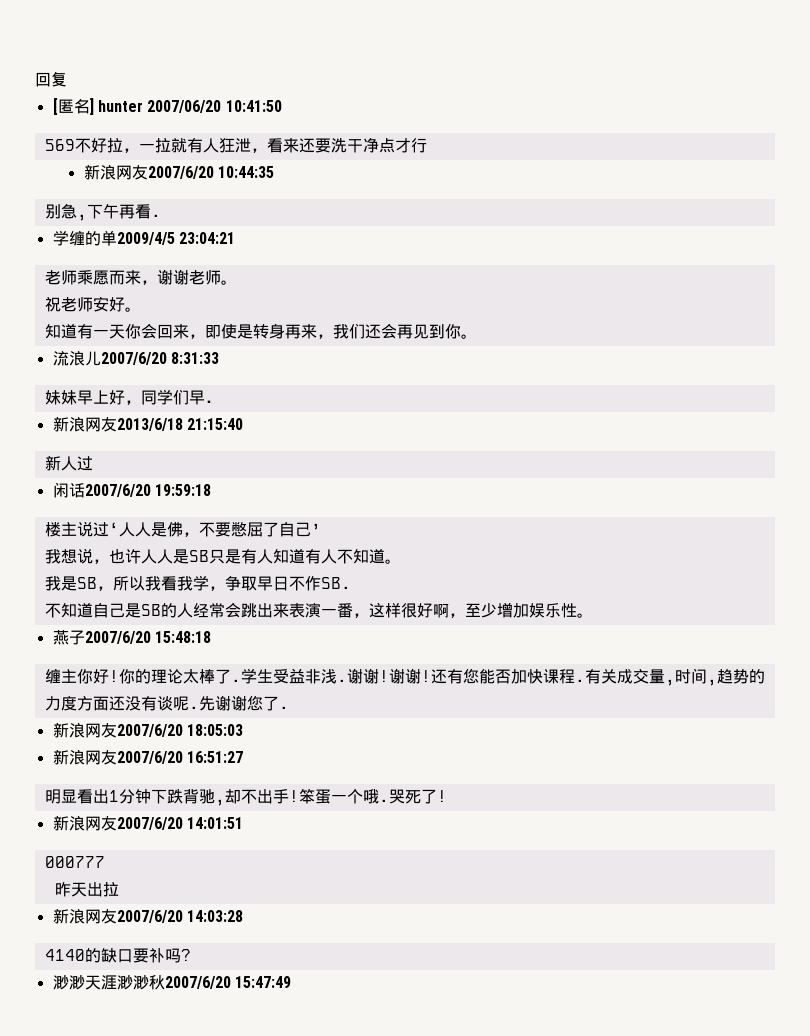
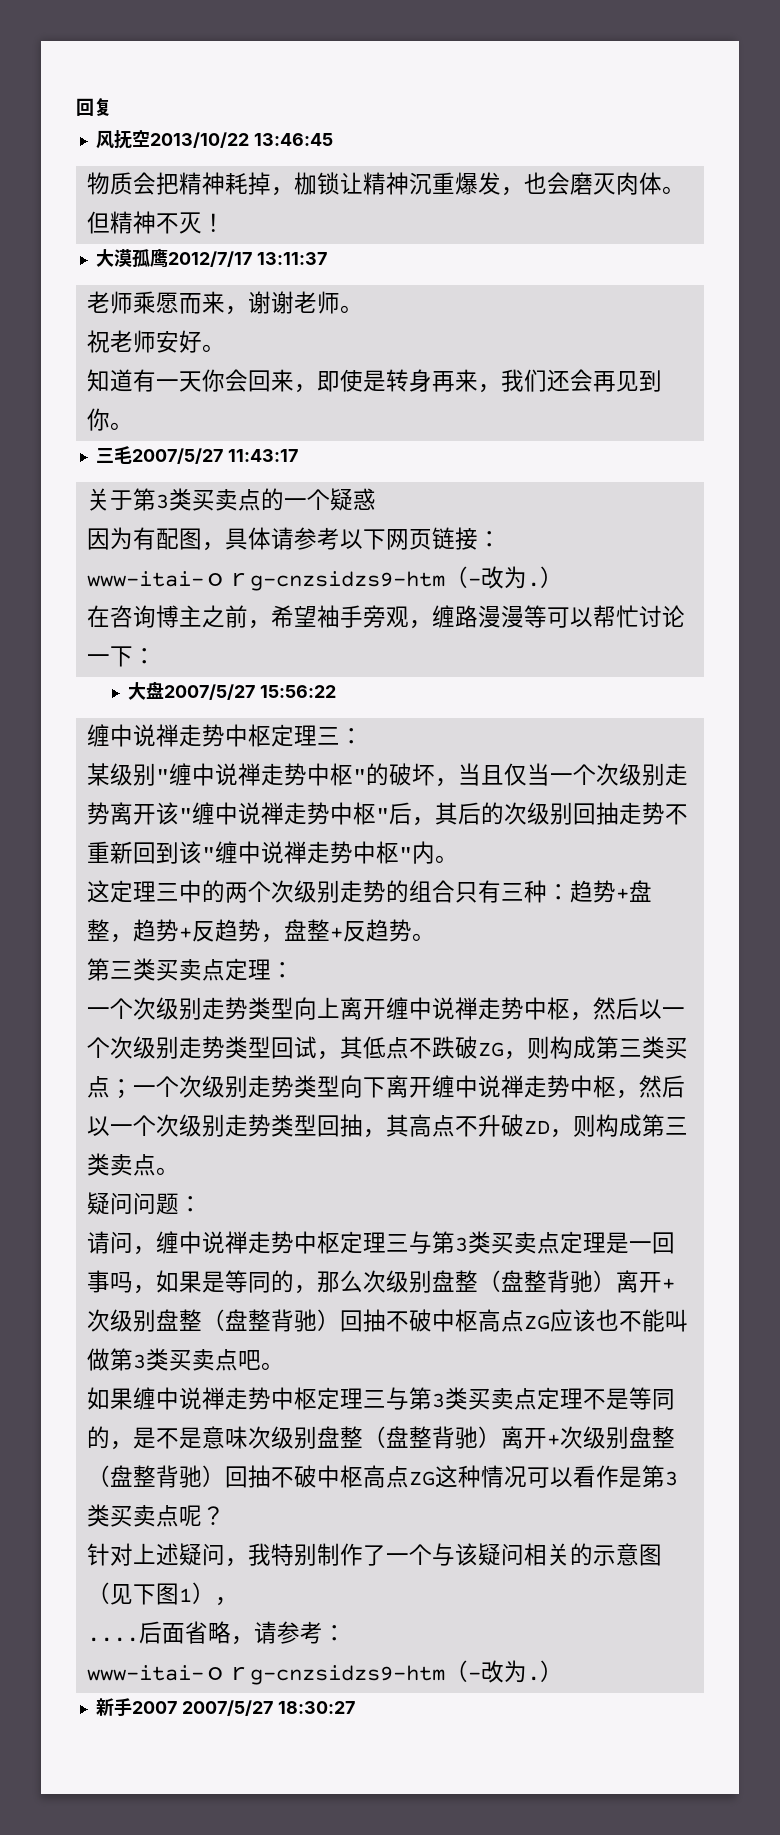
[52,98,282,115] [44,137,427,153] [83,164,275,180] [44,204,161,221] [52,230,235,246] [匿名] hunter 2007/06/20 10:41:50 // 569不好拉，一拉就有人狂泄，看来还要洗干净点才行 // 新浪网友2007/6/20 10:44:35 // 别急,下午再看. // 学缠的单2009/4/5 23:04:21 -> [95,130,333,149] [86,172,685,196] [86,211,225,234] [95,248,327,268] 风抚空2013/10/22 13:46:45 // 物质会把精神耗掉，枷锁让精神沉重爆发，也会磨灭肉体。但精神不灭！ // 大漠孤鹰2012/7/17 13:11:37
[52,350,219,366] [44,389,221,405] [52,416,243,432] [44,455,93,471] [52,482,211,498] [44,521,321,537] [44,548,401,564] [44,575,351,591] [44,602,593,618] [52,630,211,645] [44,668,765,686] [44,695,289,711] [52,722,243,738] [52,749,243,765] [44,788,447,806] [52,815,243,831] [44,856,105,868] [54,882,119,897] [52,908,243,924] [44,948,191,963] [52,975,291,990] 流浪儿2007/6/20 8:31:33 // 妹妹早上好，同学们早． // 新浪网友2013/6/18 21:15:40 // 新人过 // 闲话2007/6/20 19:59:18 // 楼主说过‘人人是佛，不要憋屈了自己’ // 我想说，也许人人是SB只是有人知道有人不知道。 // 我是SB，所以我看我学，争取早日不作SB. // 不知道自己是SB的人经常会跳出来表演一番，这样很好啊，至少增加娱乐性。 // 燕子2007/6/20 15:48:18 // 缠主你好!你的理论太棒了.学生受益非浅.谢谢!谢谢!还有您能否加快课程.有关成交量,时间,趋势的力度方面还没有谈呢.先谢谢您了. // 新浪网友2007/6/20 18:05:03 // 新浪网友2007/6/20 16:51:27 // 明显看出1分钟下跌背驰,却不出手!笨蛋一个哦.哭死了! // 新浪网友2007/6/20 14:01:51 // 000777 // 昨天出拉 // 新浪网友2007/6/20 14:03:28 // 4140的缺口要补吗? // 渺渺天涯渺渺秋2007/6/20 15:47:49 -> [95,446,298,464] [86,488,376,511] [86,527,501,551] [86,566,563,591] [86,605,685,629] [86,646,156,667] [127,681,336,700] [86,724,363,747] [86,763,688,787] [86,802,688,826] [86,841,458,864] [86,880,652,903] [86,919,435,943] [86,958,294,981] [86,997,685,1021] [86,1036,688,1060] [86,1075,685,1099] [86,1114,688,1138] [86,1153,179,1176] [86,1192,202,1215] [86,1231,675,1255] [86,1270,675,1294] [86,1309,688,1332] [86,1348,284,1371] [86,1387,675,1410] [86,1426,675,1450] [86,1465,678,1488] [86,1504,225,1527] [86,1543,662,1567] [86,1582,238,1606] [86,1621,346,1645] [86,1660,563,1685] [95,1698,355,1717] 三毛2007/5/27 11:43:17 // 关于第3类买卖点的一个疑惑 // 因为有配图，具体请参考以下网页链接： // www-itai-ｏｒg-cnzsidzs9-htm（-改为.） // 在咨询博主之前，希望袖手旁观，缠路漫漫等可以帮忙讨论一下： // 大盘2007/5/27 15:56:22 // 缠中说禅走势中枢定理三： // 某级别"缠中说禅走势中枢"的破坏，当且仅当一个次级别走势离开该"缠中说禅走势中枢"后，其后的次级别回抽走势不重新回到该"缠中说禅走势中枢"内。 // 这定理三中的两个次级别走势的组合只有三种：趋势+盘整，趋势+反趋势，盘整+反趋势。 // 第三类买卖点定理： // 一个次级别走势类型向上离开缠中说禅走势中枢，然后以一个次级别走势类型回试，其低点不跌破ZG，则构成第三类买点；一个次级别走势类型向下离开缠中说禅走势中枢，然后以一个次级别走势类型回抽，其高点不升破ZD，则构成第三类卖点。 // 疑问问题： // 请问，缠中说禅走势中枢定理三与第3类买卖点定理是一回事吗，如果是等同的，那么次级别盘整（盘整背驰）离开+次级别盘整（盘整背驰）回抽不破中枢高点ZG应该也不能叫做第3类买卖点吧。 // 如果缠中说禅走势中枢定理三与第3类买卖点定理不是等同的，是不是意味次级别盘整（盘整背驰）离开+次级别盘整（盘整背驰）回抽不破中枢高点ZG这种情况可以看作是第3类买卖点呢？ // 针对上述疑问，我特别制作了一个与该疑问相关的示意图（见下图1）， // ....后面省略，请参考： // www-itai-ｏｒg-cnzsidzs9-htm（-改为.） // 新手2007 2007/5/27 18:30:27

